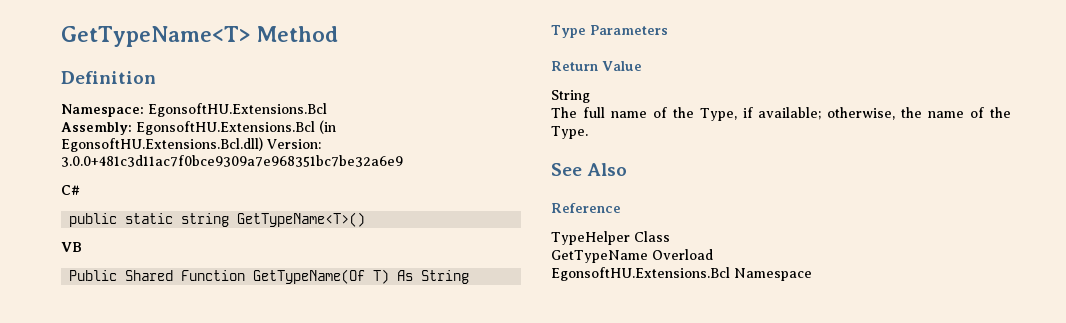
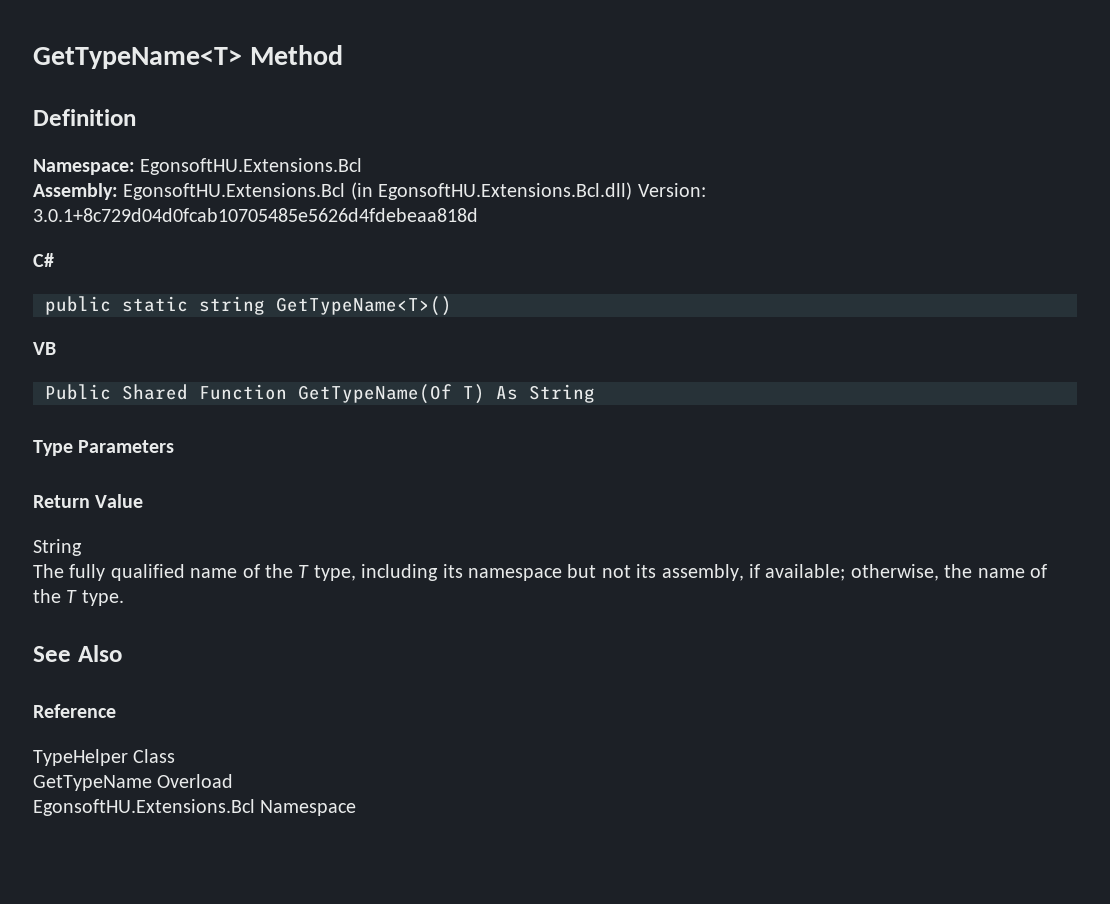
[61,155,403,167] 3.0.0+481c3d11ac7f0bce9309a7e968351bc7be32a6e9 -> [33,208,478,222] 3.0.1+8c729d04d0fcab10705485e5626d4fdebeaa818d
[582,107,737,121] full name of the Type, -> [69,564,744,581] fully qualified name of the T type, including its namespace but not its assembly,
[551,126,588,139] Type. -> [66,590,124,606] T type.

